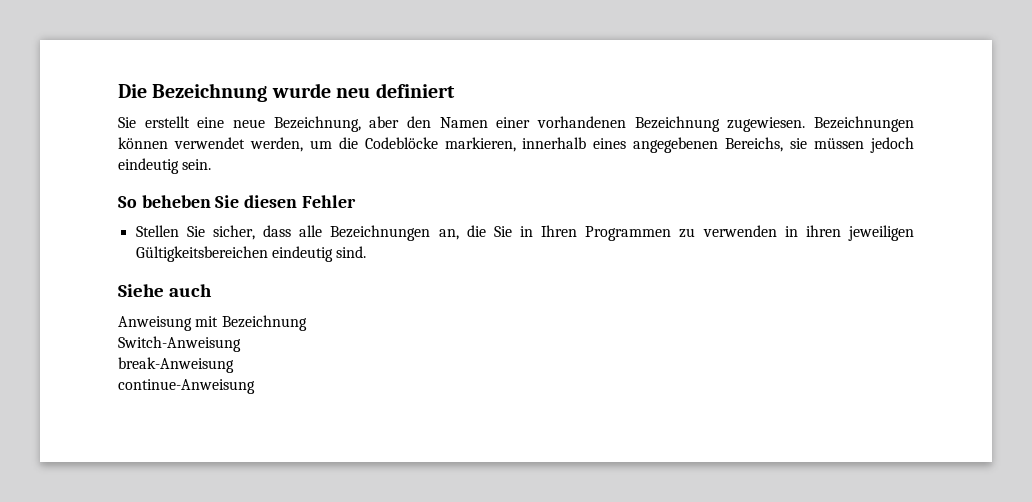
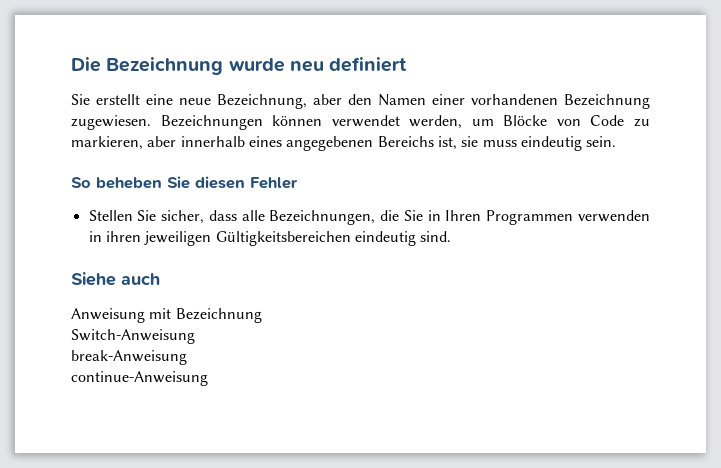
[338,137,914,153] die Codeblöcke markieren, innerhalb eines angegebenen Bereichs, sie müssen jedoch -> [503,115,650,127] [71,136,517,151] Blöcke von Code zu markieren, aber innerhalb eines angegebenen Bereichs ist, sie muss
[330,225,459,241] Bezeichnungen an, -> [269,210,376,225] Bezeichnungen,
[679,228,696,238] zu -> (574, 217) none

